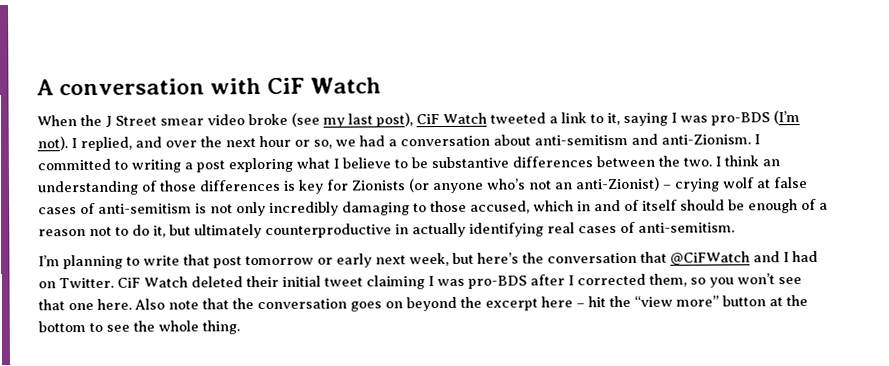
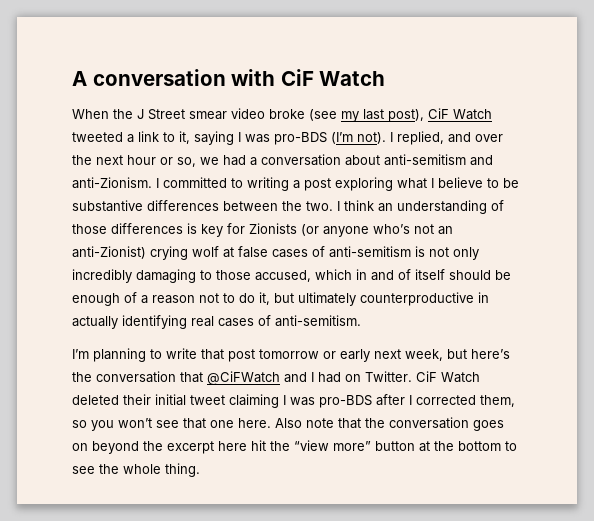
[663,184,672,189] – -> (146, 252) none
[576,303,585,308] – -> (247, 446) none

